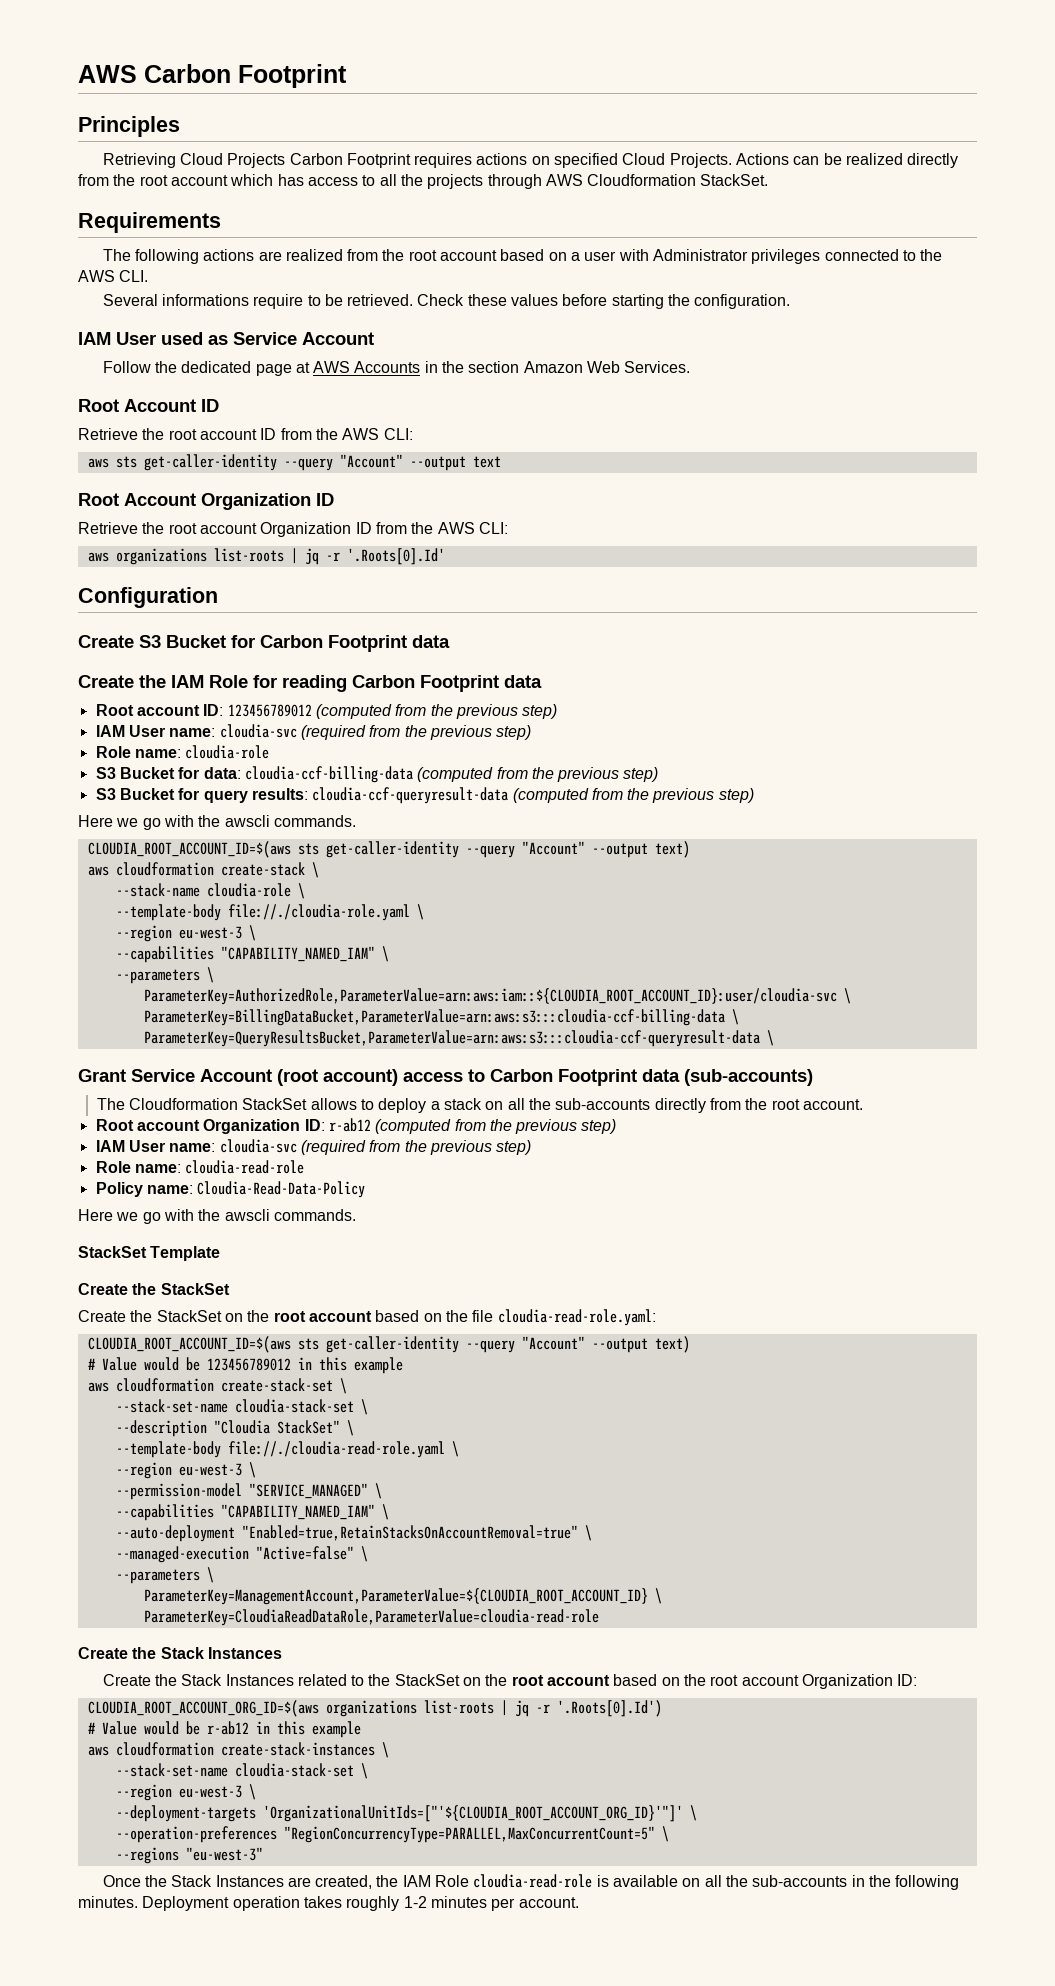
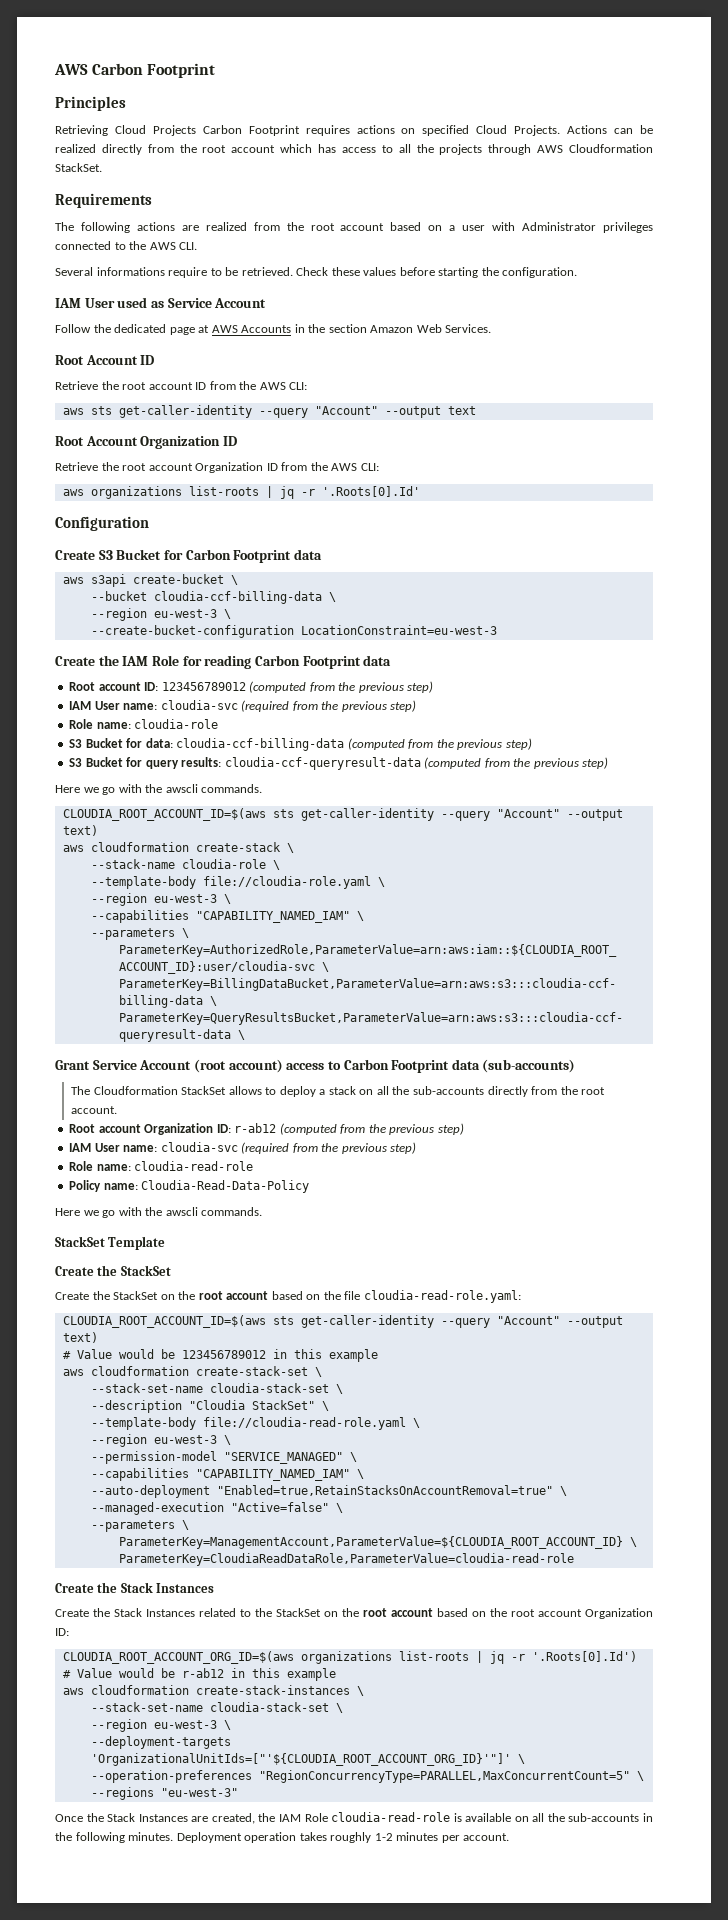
(450, 641) none -> [62,574,238,587] [90,591,336,604] [90,608,231,621] [90,625,497,638] // aws s3api create-bucket \ // --bucket cloudia-ccf-billing-data \ // --region eu-west-3 \ // --create-bucket-configuration LocationConstraint=eu-west-3
[227,904,410,921] file://./cloudia-role.yaml -> [202,876,371,889] file://cloudia-role.yaml
[227,1441,445,1458] file://./cloudia-read-role.yaml -> [202,1417,406,1430] file://cloudia-read-role.yaml

